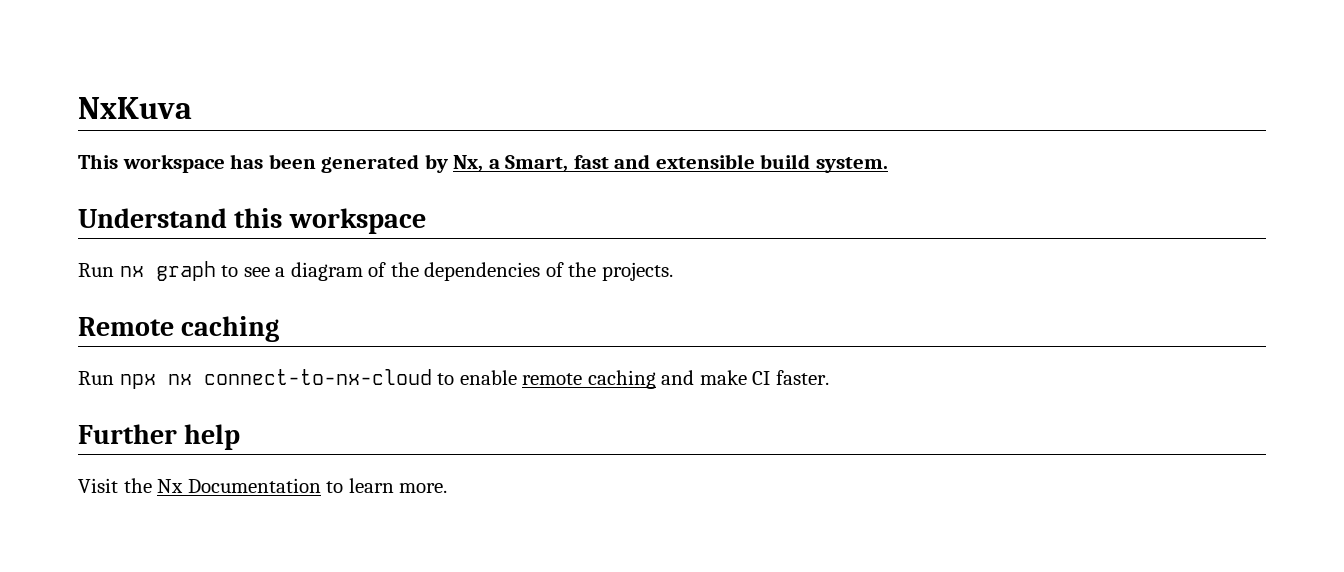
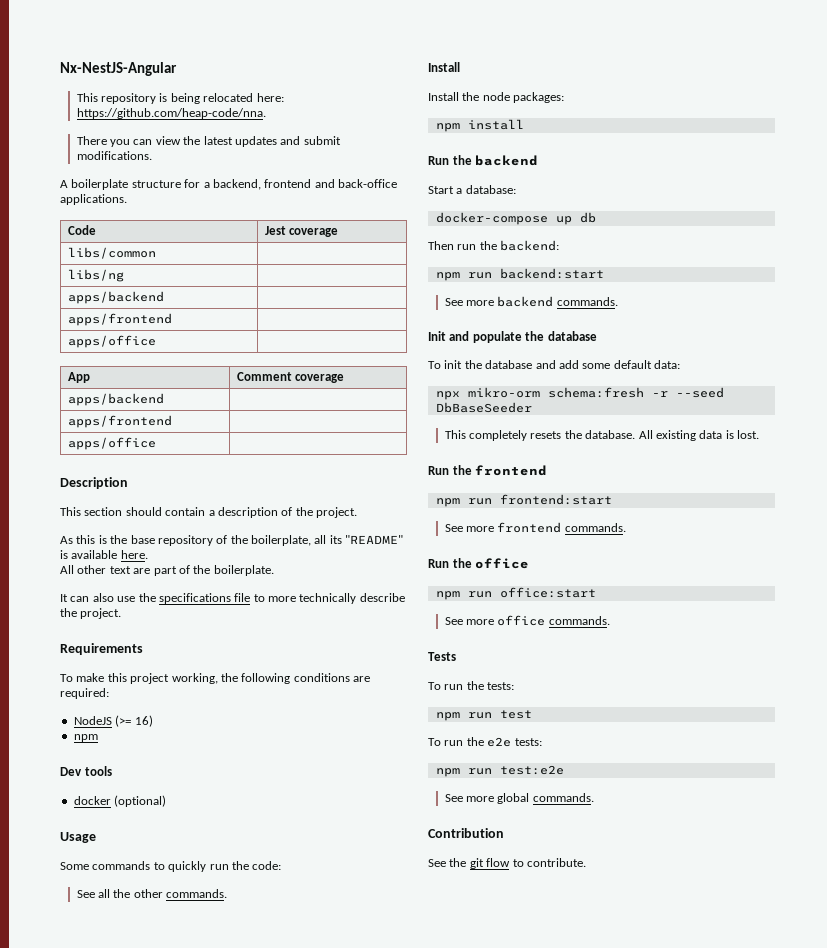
[78,97,192,119] [78,154,888,173] [78,208,426,234] [78,261,673,281] [78,316,280,342] [78,369,829,389] [78,424,241,450] [78,478,448,493] NxKuva // This workspace has been generated by Nx, a Smart, fast and extensible build system. // Understand this workspace // Run nx graph to see a diagram of the dependencies of the projects. // Remote caching // Run npx nx connect-to-nx-cloud to enable remote caching and make CI faster. // Further help // Visit the Nx Documentation to learn more. -> [60,62,177,76] [76,93,284,104] [76,108,266,119] [76,136,341,147] [76,151,152,160] [60,179,397,190] [60,194,127,205] [67,225,96,235] [264,226,339,237] [67,247,156,259] [67,269,124,282] [67,291,164,304] [67,313,172,326] [67,335,156,348] [67,372,90,383] [236,372,345,383] [67,393,164,406] [67,415,172,428] [67,437,156,450] [60,477,128,489] [60,507,357,518] [60,535,404,546] [60,550,148,559] [60,565,274,576] [60,593,405,604] [60,608,122,619] [60,643,143,655] [60,673,370,684] [60,688,109,699] [73,715,153,727] [73,734,98,742] [60,766,112,776] [73,795,167,807] [60,832,96,843] [60,861,282,872] [76,889,228,898] [428,62,460,72] [428,92,565,103] [435,119,524,132] [428,155,539,166] [428,185,516,194] [435,212,596,225] [428,240,560,251] [435,268,604,281] [444,296,618,307] [428,331,597,343] [428,360,680,369] [435,387,724,400] [435,402,532,413] [444,430,760,441] [428,465,548,476] [435,494,612,507] [444,522,626,533] [428,558,530,569] [435,587,596,600] [444,615,610,626] [428,652,456,661] [428,681,515,690] [435,710,532,721] [428,737,542,747] [435,765,564,777] [444,793,594,804] [428,828,504,838] [428,858,586,869] Nx-NestJS-Angular // This repository is being relocated here: https://github.com/heap-code/nna. // There you can view the latest updates and submit modifications. // A boilerplate structure for a backend, frontend and back-office applications. // Code | Jest coverage // libs/common | // libs/ng | // apps/backend | // apps/frontend | // apps/office | // App | Comment coverage // apps/backend | // apps/frontend | // apps/office | // Description // This section should contain a description of the project. // As this is the base repository of the boilerplate, all its "README" is available here. // All other text are part of the boilerplate. // It can also use the specifications file to more technically describe the project. // Requirements // To make this project working, the following conditions are required: // NodeJS (>= 16) // npm // Dev tools // docker (optional) // Usage // Some commands to quickly run the code: // See all the other commands. // Install // Install the node packages: // npm install // Run the backend // Start a database: // docker-compose up db // Then run the backend: // npm run backend:start // See more backend commands. // Init and populate the database // To init the database and add some default data: // npx mikro-orm schema:fresh -r --seed DbBaseSeeder // This completely resets the database. All existing data is lost. // Run the frontend // npm run frontend:start // See more frontend commands. // Run the office // npm run office:start // See more office commands. // Tests // To run the tests: // npm run test // To run the e2e tests: // npm run test:e2e // See more global commands. // Contribution // See the git flow to contribute.

